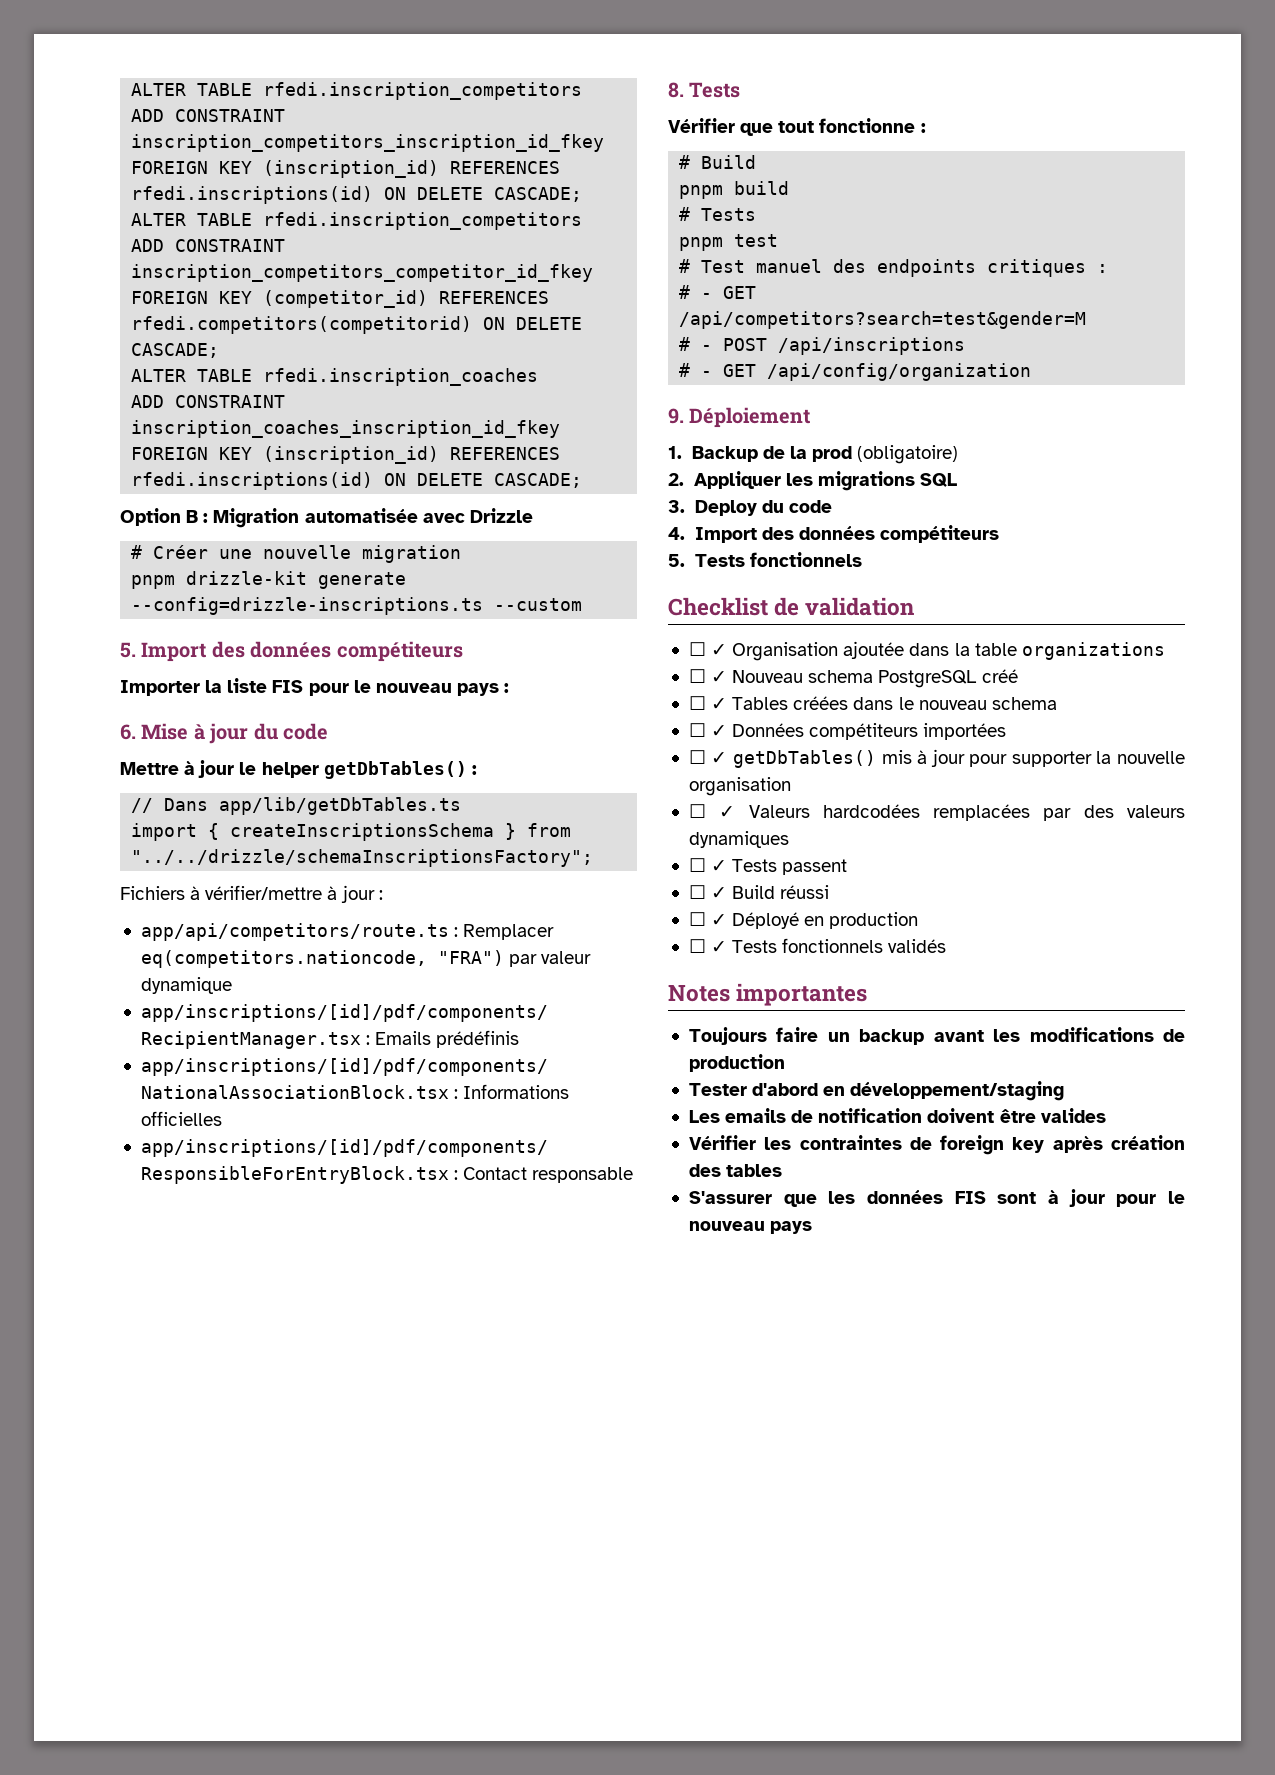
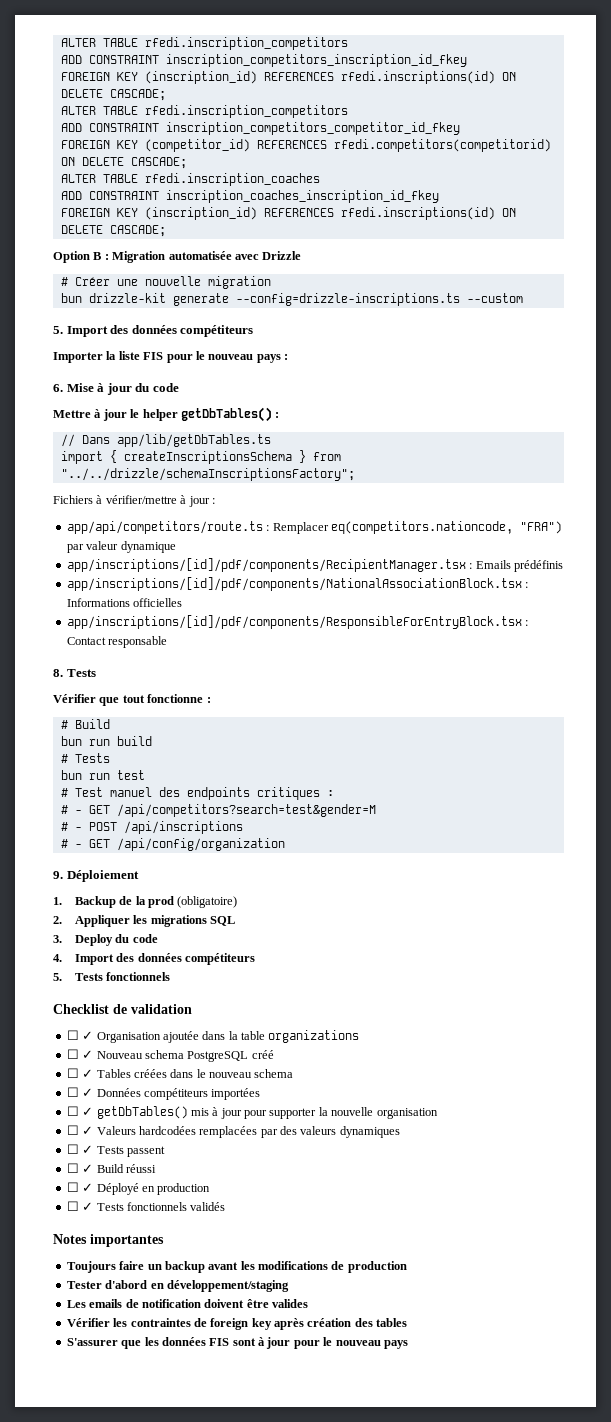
[131,575,176,589] pnpm -> [60,293,82,303] bun
[679,185,724,199] pnpm -> [60,736,110,746] bun run
[679,237,724,251] pnpm -> [60,770,110,780] bun run

